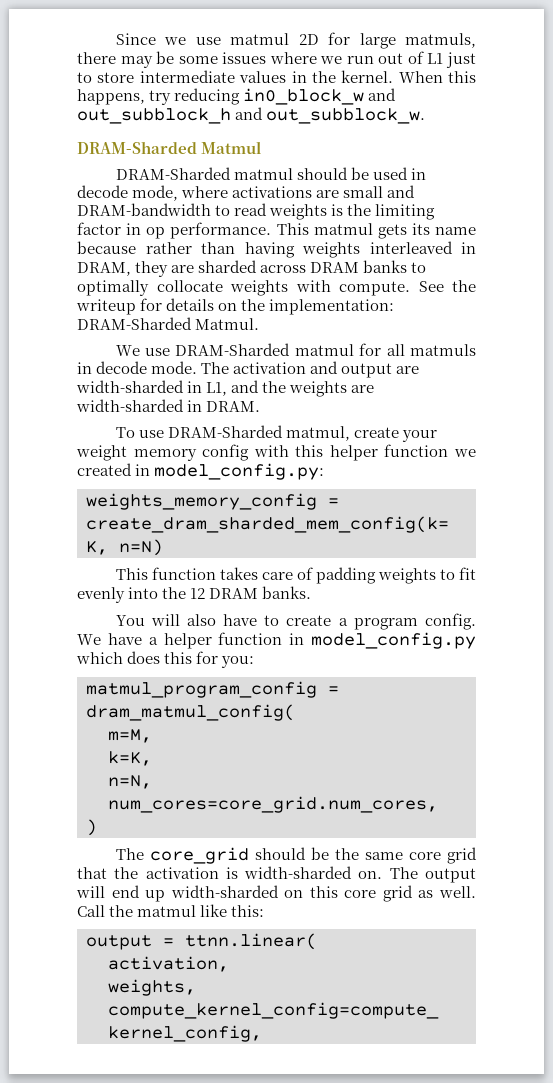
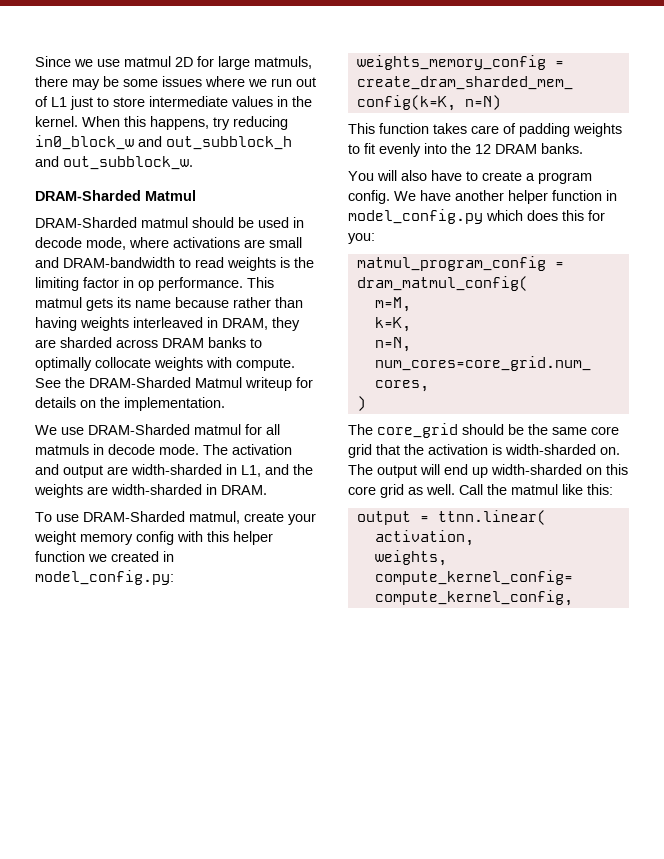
(476, 286) none -> [89,377,242,388] DRAM-Sharded Matmul
[269,299,395,315] [77,317,260,330] implementation: DRAM-Sharded Matmul. -> [124,397,225,411] implementation.
[148,637,158,645] a -> [455,190,504,201] another

